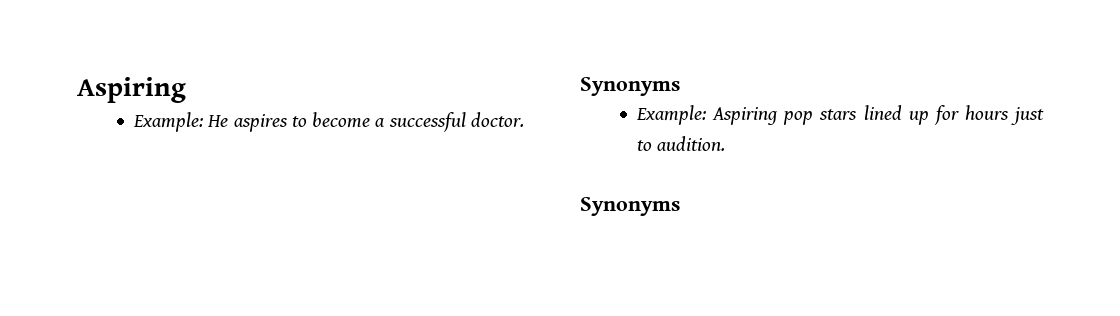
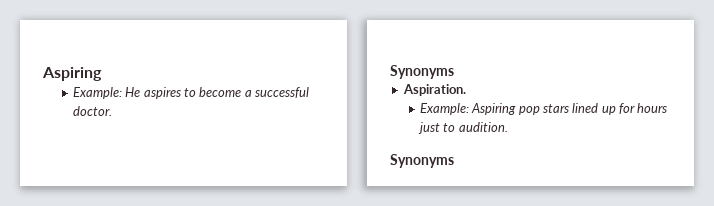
(680, 86) none -> [402,84,466,96] // Aspiration.

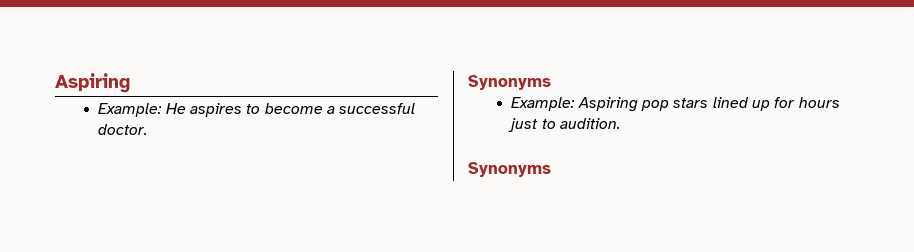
[402,84,466,96] // Aspiration. -> (551, 82) none

